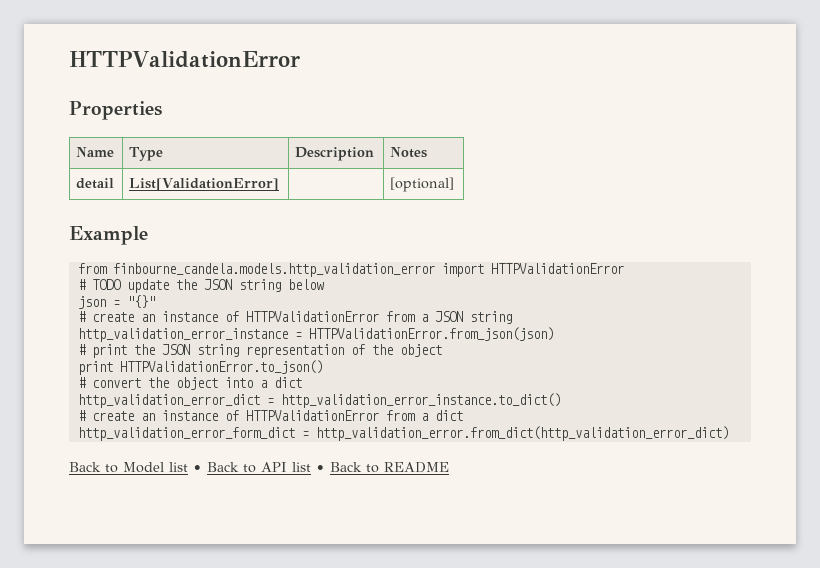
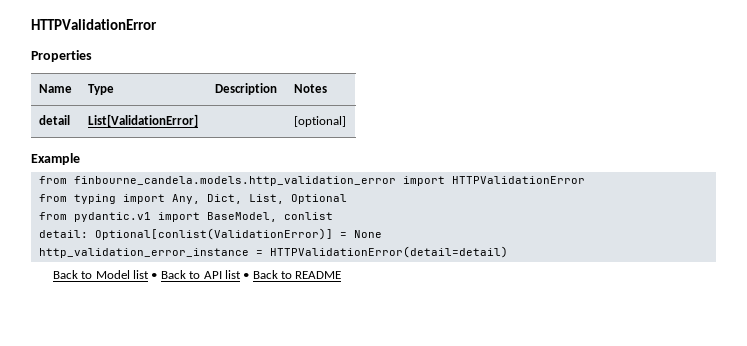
[77,279,324,293] [77,295,155,309] [77,311,512,324] [77,327,554,342] [77,344,442,358] [77,360,323,375] [77,377,302,390] [77,393,561,408] [77,410,463,421] [77,426,729,441] # TODO update the JSON string below // json = "{}" // # create an instance of HTTPValidationError from a JSON string // http_validation_error_instance = HTTPValidationError.from_json(json) // # print the JSON string representation of the object // print HTTPValidationError.to_json() // # convert the object into a dict // http_validation_error_dict = http_validation_error_instance.to_dict() // # create an instance of HTTPValidationError from a dict // http_validation_error_form_dict = http_validation_error.from_dict(http_validation_error_dict) -> [38,194,347,204] [38,212,333,222] [38,228,382,240] [38,246,508,258] from typing import Any, Dict, List, Optional // from pydantic.v1 import BaseModel, conlist // detail: Optional[conlist(ValidationError)] = None // http_validation_error_instance = HTTPValidationError(detail=detail)

